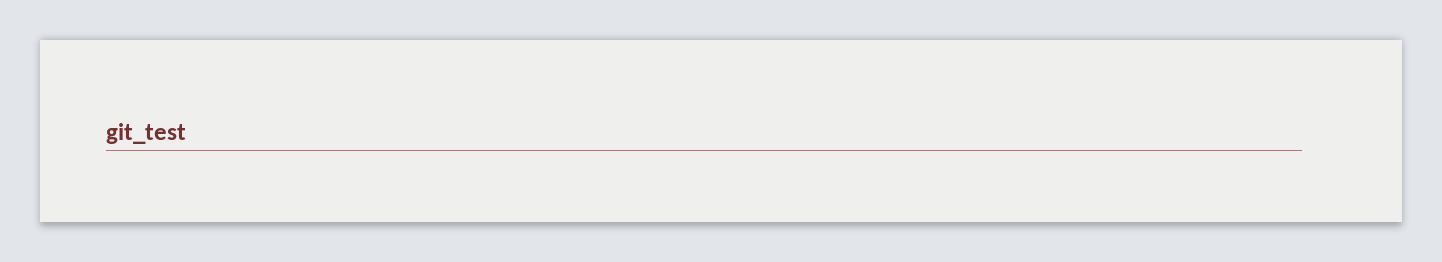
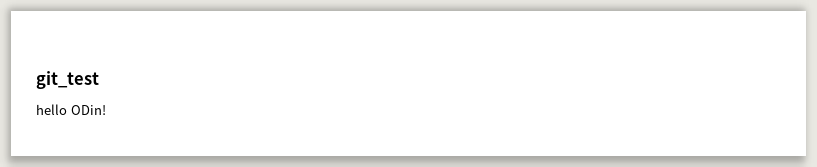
(186, 133) none -> [36,104,106,115] // hello ODin!

